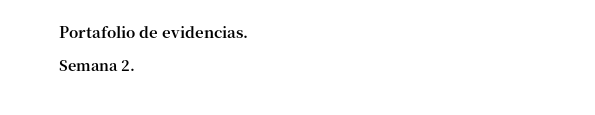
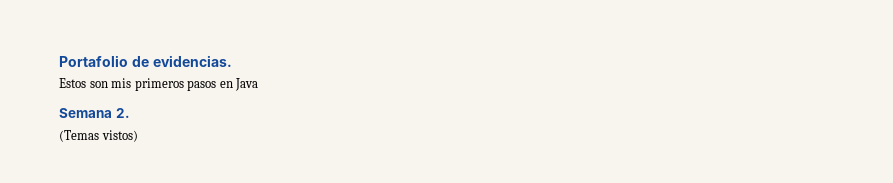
(249, 32) none -> [59,78,259,91] // Estos son mis primeros pasos en Java
(135, 65) none -> [59,130,138,142] // (Temas vistos)

